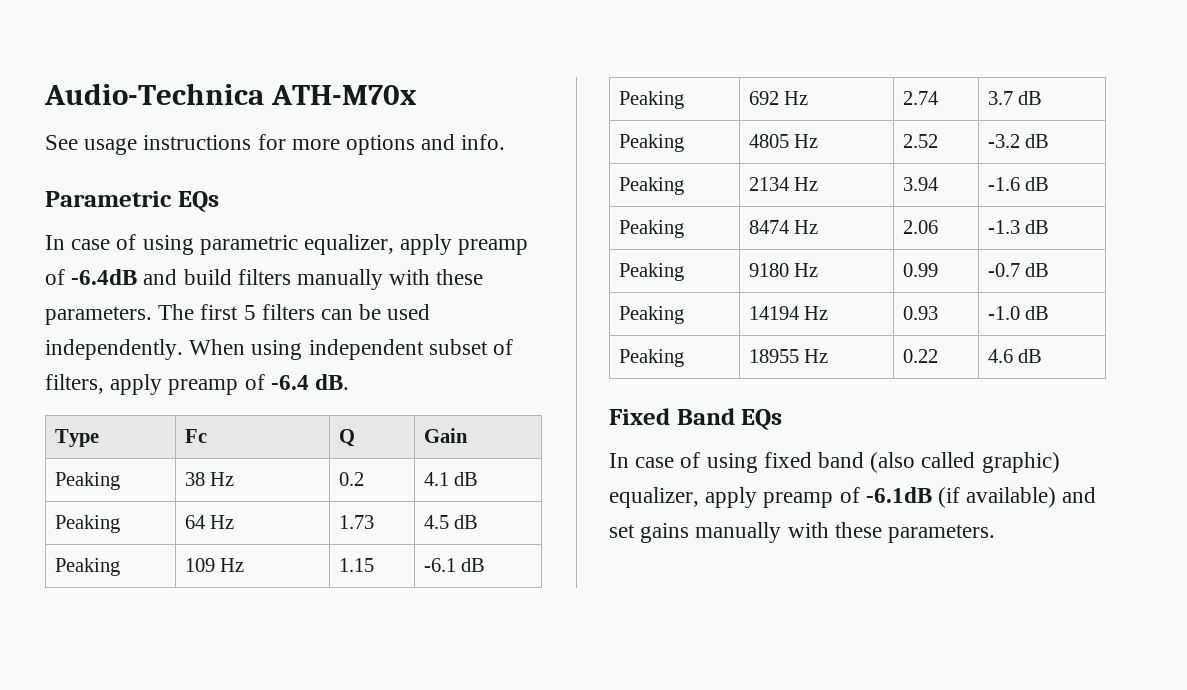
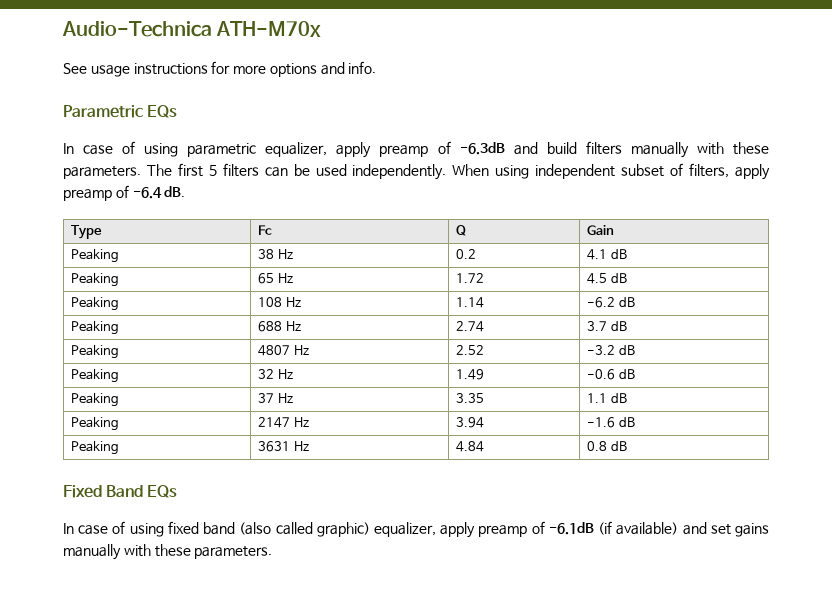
[71,269,138,285] -6.4dB -> [459,142,505,155] -6.3dB
[184,515,235,529] [338,515,374,529] 64 Hz | 1.73 -> [258,273,293,284] [456,273,485,283] 65 Hz | 1.72
[184,558,245,572] [338,558,374,572] [423,558,486,572] [618,91,684,109] [748,91,779,105] 109 Hz | 1.15 | -6.1 dB // Peaking | 692 -> [258,297,301,307] [456,297,485,308] [587,297,635,308] [71,321,120,335] [258,321,283,332] 108 Hz | 1.14 | -6.2 dB // Peaking | 688
[748,134,789,148] 4805 -> [258,345,291,356] 4807
[748,177,789,191] 2134 -> [258,369,293,379] [456,369,485,380] [587,369,635,380] [71,393,120,407] [258,393,293,403] [456,393,485,403] [587,393,627,403] [71,417,120,431] [258,417,291,428] 32 Hz | 1.49 | -0.6 dB // Peaking | 37 Hz | 3.35 | 1.1 dB // Peaking | 2147
[748,220,819,234] [902,220,938,234] [987,220,1050,234] [618,263,684,281] [748,263,819,277] [902,263,938,277] [987,263,1050,277] [618,306,684,324] [748,306,829,320] [902,306,938,320] [987,306,1050,320] [618,349,684,367] [748,349,829,363] [902,349,938,363] [987,349,1013,363] 8474 Hz | 2.06 | -1.3 dB // Peaking | 9180 Hz | 0.99 | -0.7 dB // Peaking | 14194 Hz | 0.93 | -1.0 dB // Peaking | 18955 Hz | 0.22 | 4.6 -> [258,441,309,452] [456,441,485,452] [587,441,608,451] 3631 Hz | 4.84 | 0.8

